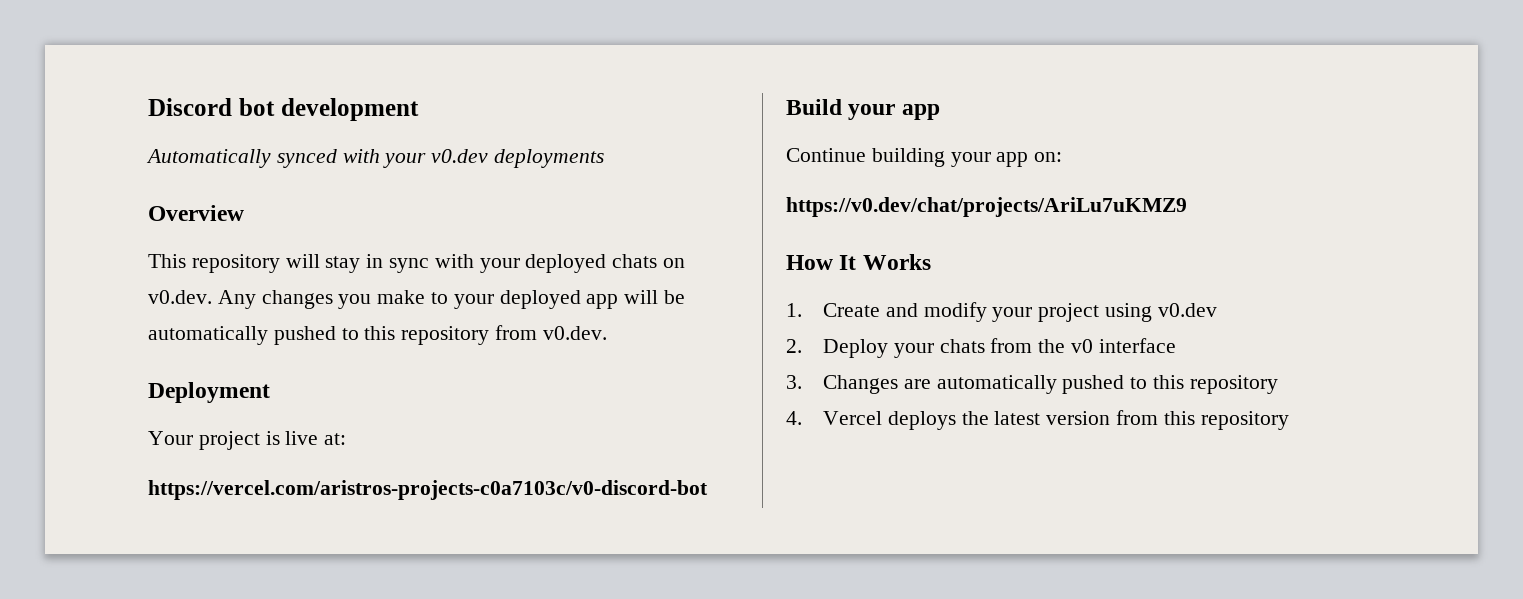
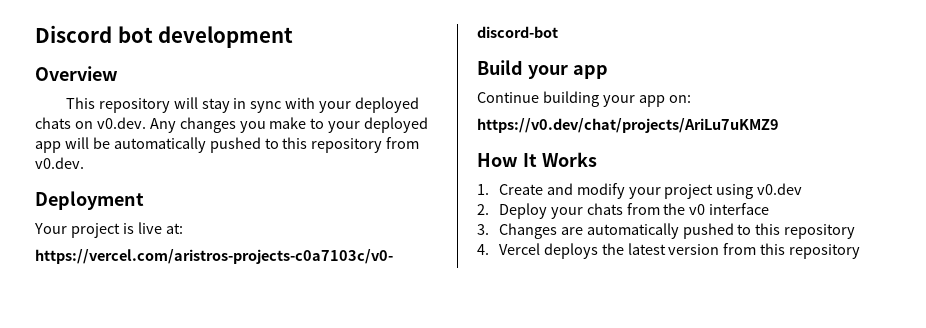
[146,149,605,168] // Automatically synced with your v0.dev deployments -> (294, 37) none

